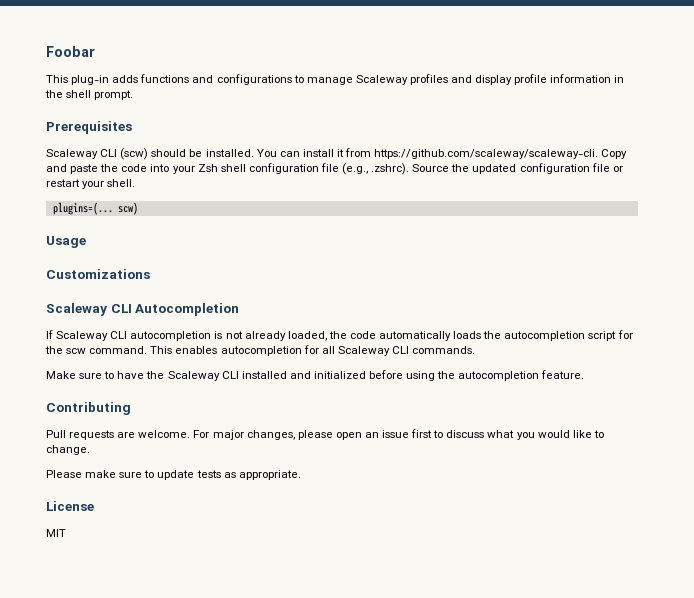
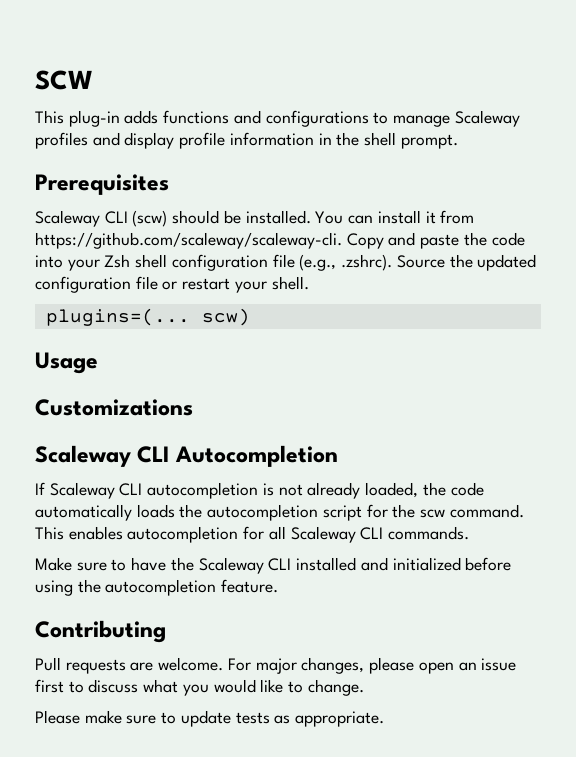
[46,46,95,57] Foobar -> [35,70,93,90] SCW
[46,501,94,511] [46,529,66,537] // License // MIT -> (385, 719) none

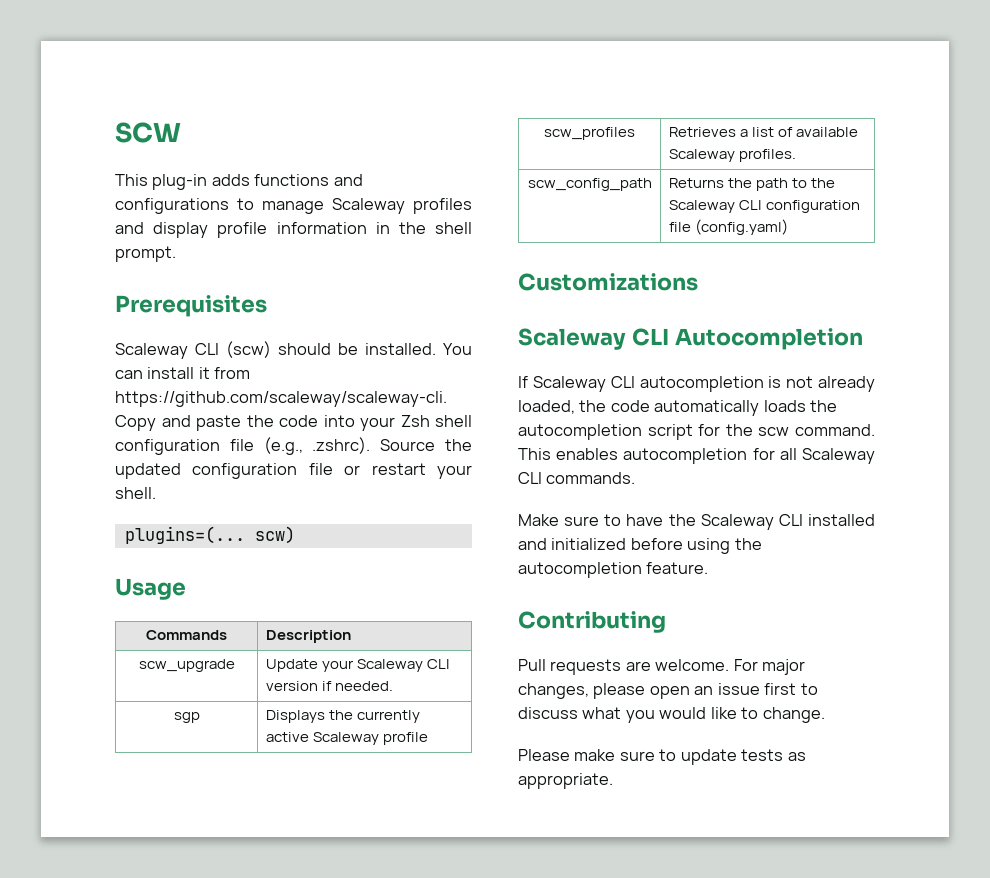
(98, 363) none -> [146,630,227,640] [265,630,351,643] [138,659,235,672] [265,659,450,672] [265,681,393,691] [173,712,200,723] [265,710,420,723] [265,732,428,745] [544,127,635,140] [668,127,858,137] [668,149,796,162] [527,178,652,191] [668,178,835,191] [668,200,860,213] [668,219,788,235] // Commands | Description // scw_upgrade | Update your Scaleway CLI version if needed. // sgp | Displays the currently active Scaleway profile // scw_profiles | Retrieves a list of available Scaleway profiles. // scw_config_path | Returns the path to the Scaleway CLI configuration file (config.yaml)

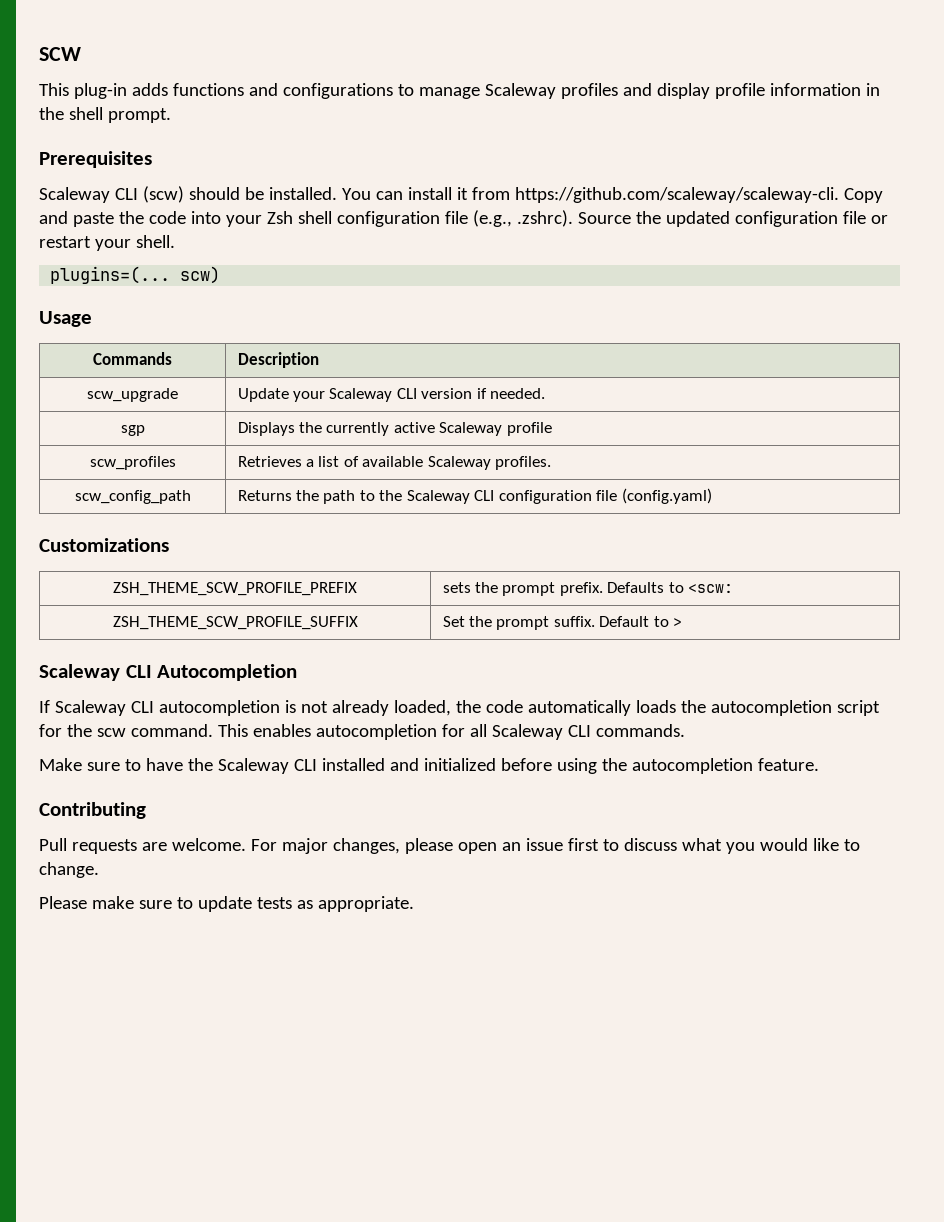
(698, 282) none -> [113,582,357,596] [442,582,734,596] [112,616,358,630] [442,616,683,630] // ZSH_THEME_SCW_PROFILE_PREFIX | sets the prompt prefix. Defaults to <scw: // ZSH_THEME_SCW_PROFILE_SUFFIX | Set the prompt suffix. Default to >

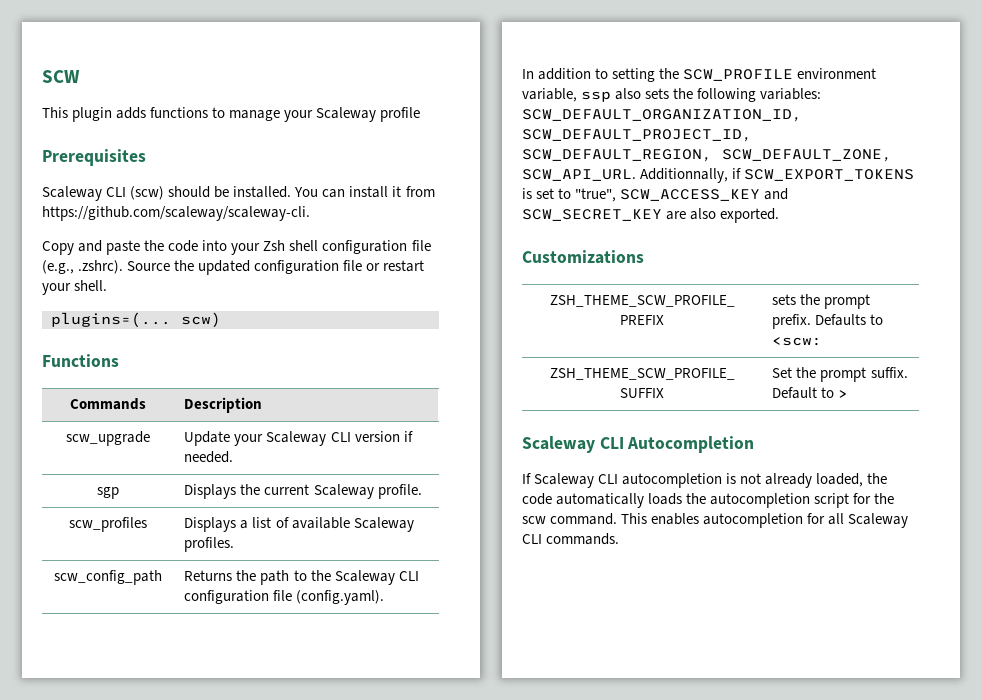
[73,83,127,99] plug-in -> [72,107,113,122] plugin
[248,83,880,99] [39,107,171,123] and configurations to manage Scaleway profiles and display profile information in the shell prompt. -> [212,107,421,122] to manage your Scaleway profile
(839, 195) none -> (310, 213) //
[39,311,92,327] Usage -> [42,354,119,367] Functions
[326,422,552,436] currently active Scaleway profile -> [264,484,422,499] current Scaleway profile.
[237,456,302,467] Retrieves -> [184,517,237,532] Displays
[621,488,712,504] (config.yaml) -> [296,590,385,605] [522,68,877,82] [522,88,822,102] [522,109,802,122] [522,129,752,142] [522,149,892,162] [522,168,915,183] [522,188,789,202] [522,208,780,223] (config.yaml). // In addition to setting the SCW_PROFILE environment variable, ssp also sets the following variables: SCW_DEFAULT_ORGANIZATION_ID, SCW_DEFAULT_PROJECT_ID, SCW_DEFAULT_REGION, SCW_DEFAULT_ZONE, SCW_API_URL. Additionnally, if SCW_EXPORT_TOKENS is set to "true", SCW_ACCESS_KEY and SCW_SECRET_KEY are also exported.
[39,758,819,774] [39,802,146,819] [39,838,860,854] [39,862,99,878] [39,896,414,912] // Make sure to have the Scaleway CLI installed and initialized before using the autocompletion feature. // Contributing // Pull requests are welcome. For major changes, please open an issue first to discuss what you would like to change. // Please make sure to update tests as appropriate. -> (620, 539) none

